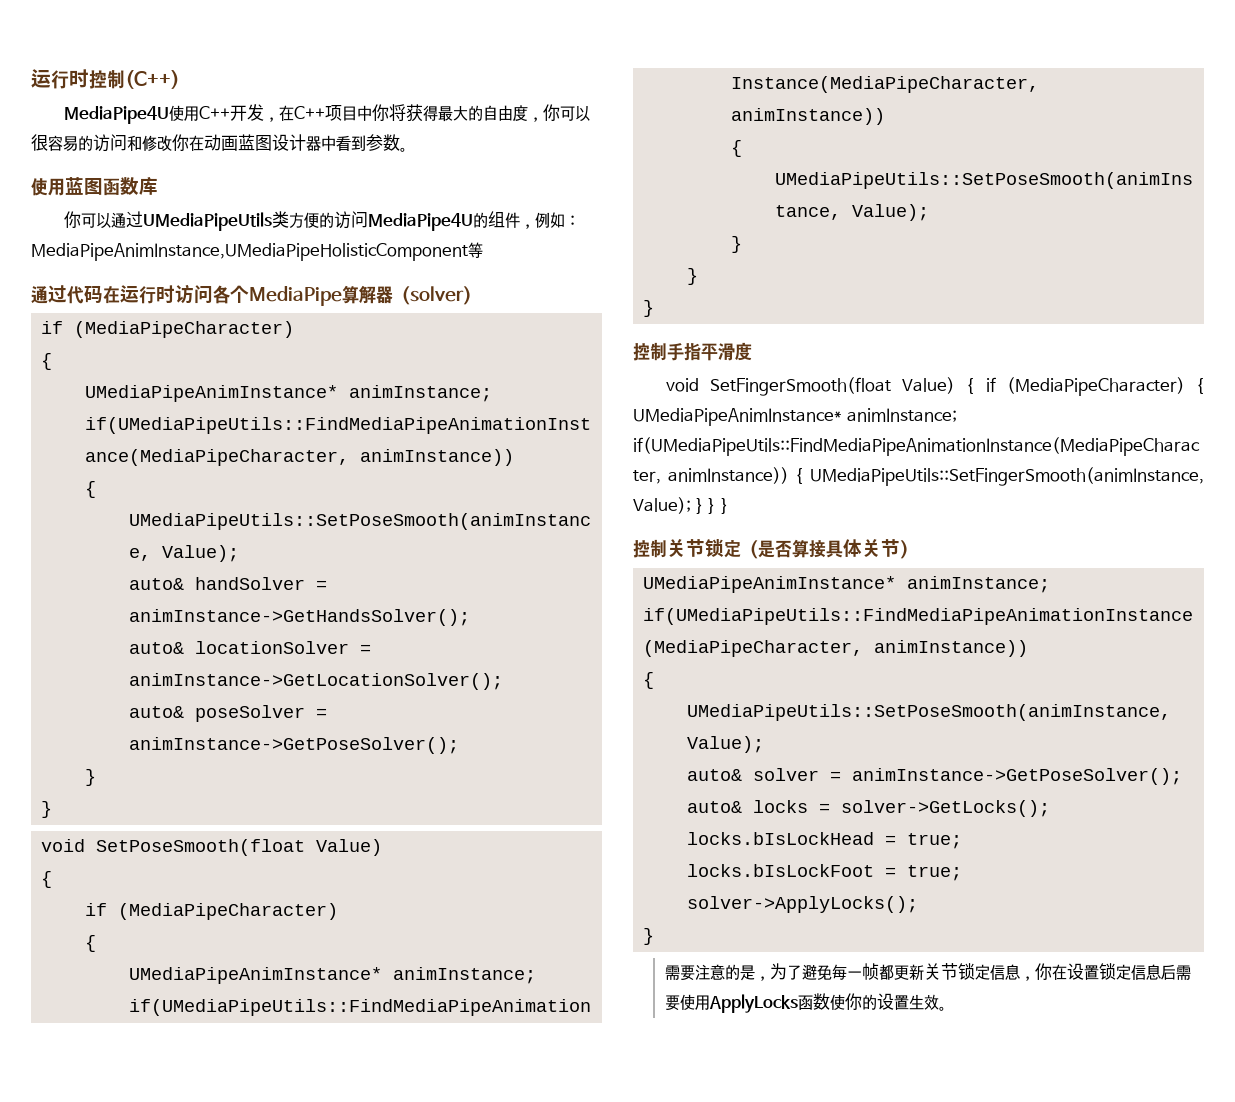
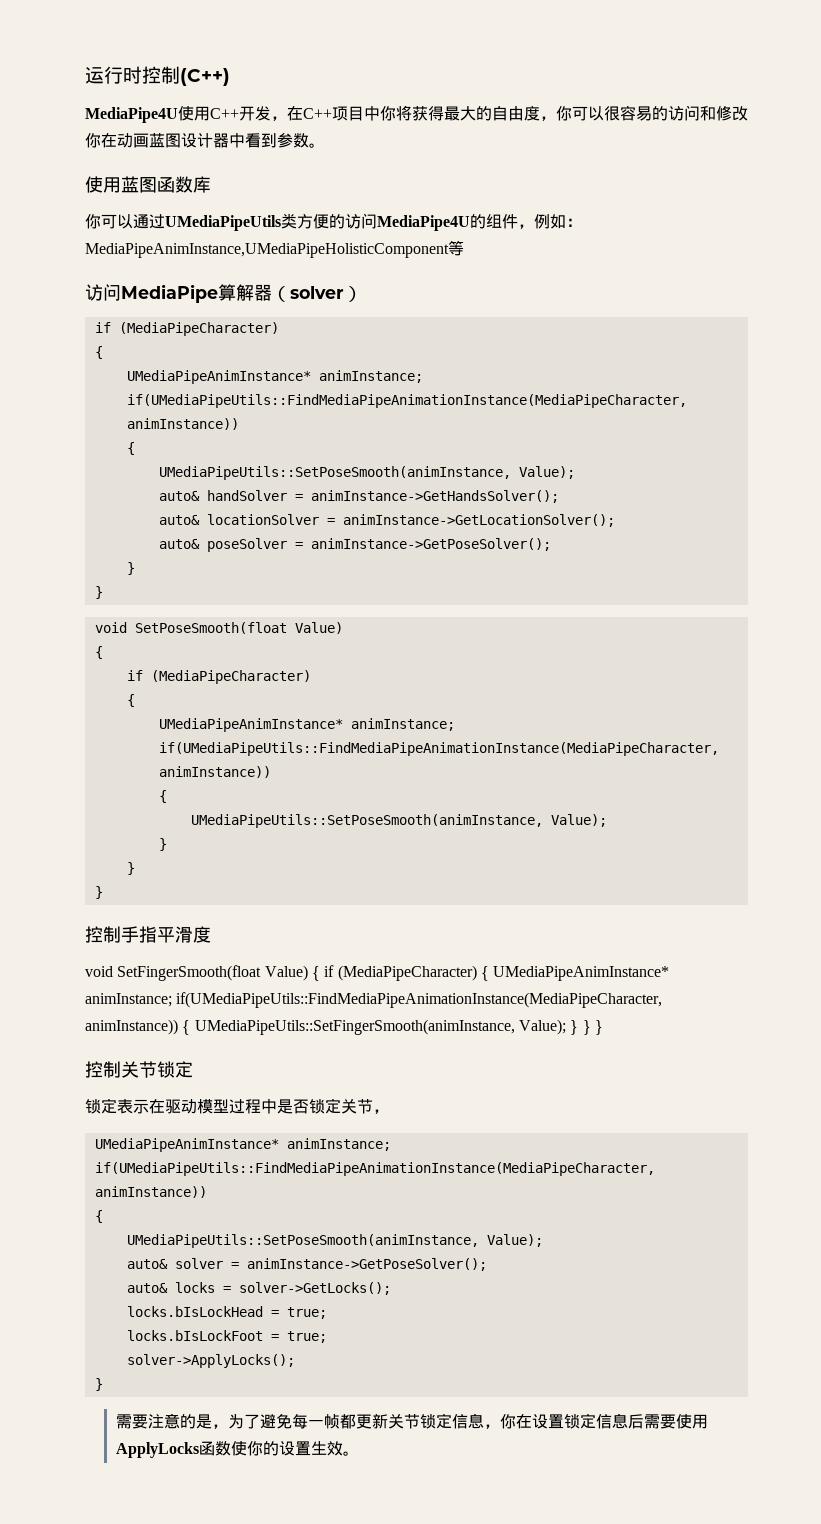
[31,284,249,304] 通过代码在运行时访问各个 -> [85,284,121,301] 访问
[741,539,917,559] （是否算接具体关节） -> [85,1098,389,1114] // 锁定表示在驱动模型过程中是否锁定关节，

